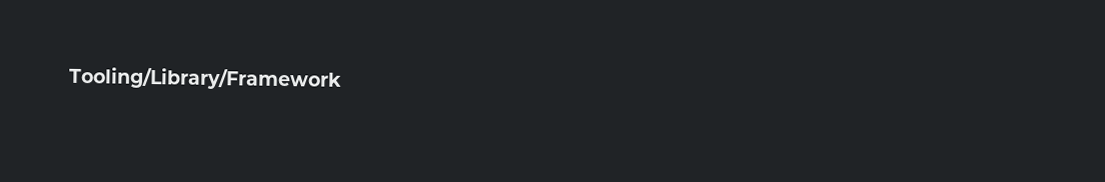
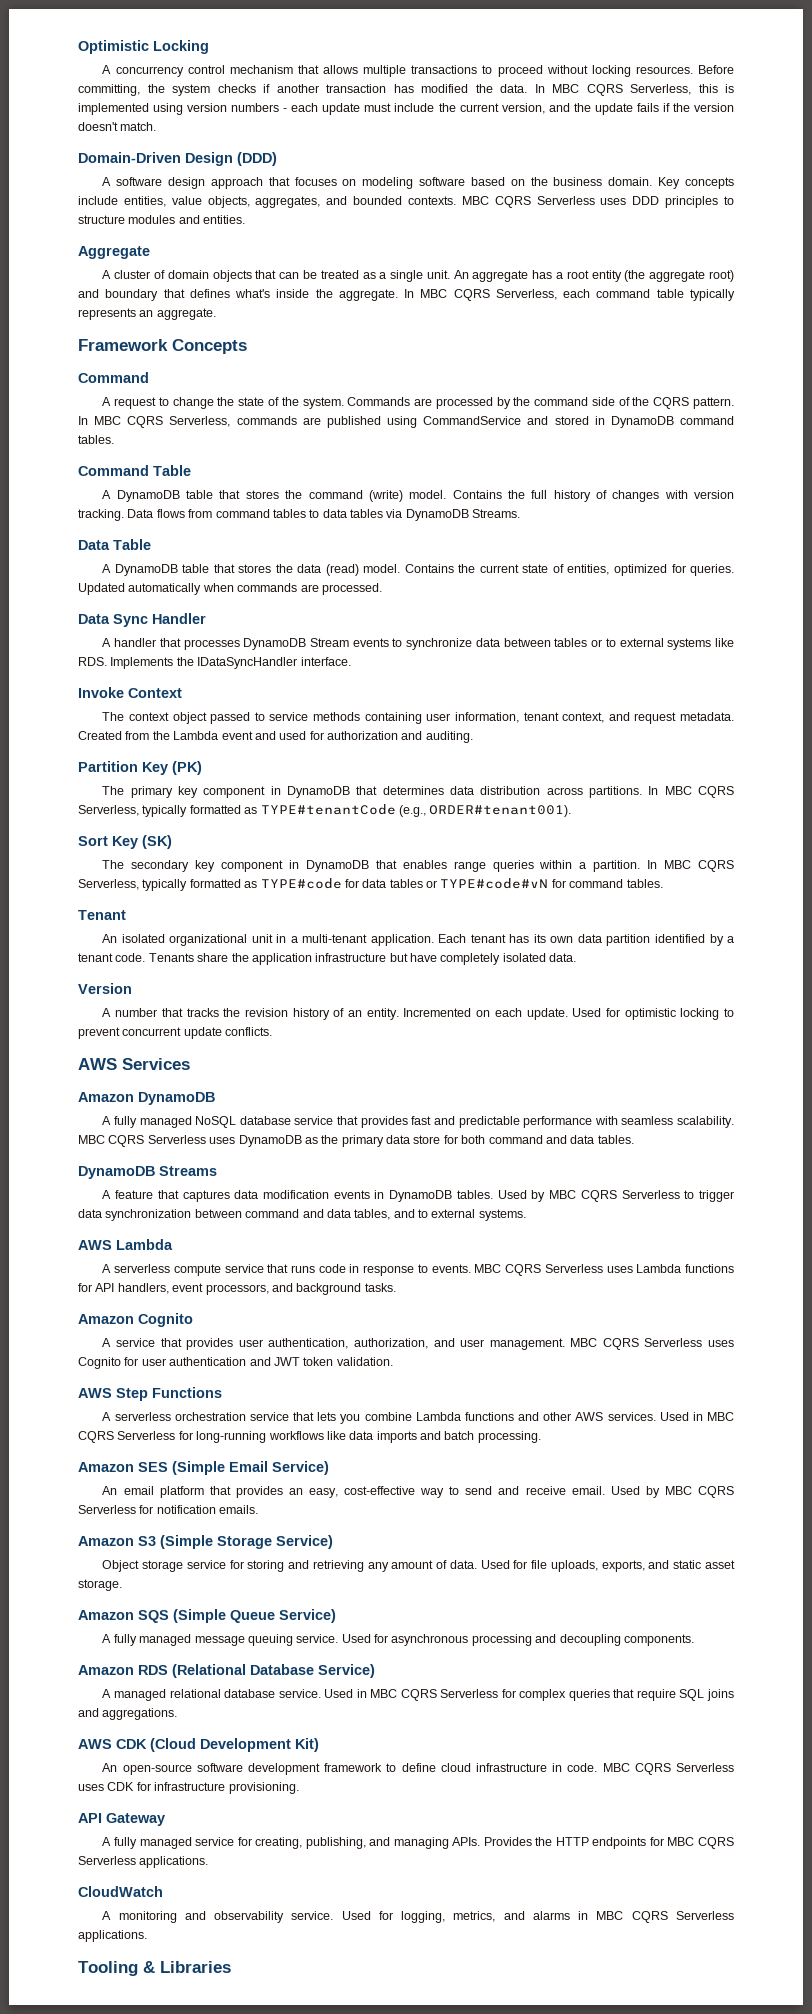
[69,66,342,91] Tooling/Library/Framework -> [78,40,209,54] [102,65,734,77] [78,84,734,96] [78,103,734,115] [78,122,157,131] [78,152,277,166] [102,177,735,189] [78,196,734,208] [78,215,246,224] [78,246,150,259] [102,270,734,282] [78,289,735,301] [78,308,216,320] [78,339,247,354] [78,372,149,383] [102,397,735,409] [78,416,734,428] [78,435,114,444] [78,465,191,476] [102,490,735,502] [78,509,521,521] [78,539,151,550] [102,564,735,576] [78,583,382,595] [78,613,206,627] [102,638,735,650] [78,657,351,669] [78,687,182,698] [102,712,734,724] [78,731,473,743] [78,761,202,775] [102,786,735,798] [78,804,572,817] [78,835,172,849] [102,860,734,872] [78,878,663,891] [78,910,126,920] [102,934,735,946] [78,953,577,965] [78,983,132,994] [102,1008,735,1020] [78,1027,273,1039] [78,1058,190,1070] [78,1092,215,1105] [102,1116,734,1128] [78,1135,634,1147] [78,1166,217,1179] [102,1190,735,1202] [78,1209,526,1221] [78,1239,173,1250] [102,1264,735,1276] [78,1283,396,1295] [78,1313,193,1327] [102,1338,734,1350] [78,1357,393,1369] [78,1387,222,1401] [102,1412,735,1424] [78,1431,541,1443] [78,1461,329,1475] [102,1486,734,1498] [78,1505,259,1514] [78,1535,333,1549] [102,1560,736,1572] [78,1579,122,1591] [78,1609,336,1623] [102,1634,694,1646] [78,1664,375,1678] [102,1689,735,1701] [78,1708,178,1720] [78,1738,319,1752] [102,1763,734,1775] [78,1782,299,1794] [78,1813,165,1826] [102,1837,735,1849] [78,1856,209,1868] [78,1886,163,1897] [102,1911,734,1923] [78,1930,147,1942] [78,1961,231,1976] Optimistic Locking // A concurrency control mechanism that allows multiple transactions to proceed without locking resources. Before committing, the system checks if another transaction has modified the data. In MBC CQRS Serverless, this is implemented using version numbers - each update must include the current version, and the update fails if the version doesn't match. // Domain-Driven Design (DDD) // A software design approach that focuses on modeling software based on the business domain. Key concepts include entities, value objects, aggregates, and bounded contexts. MBC CQRS Serverless uses DDD principles to structure modules and entities. // Aggregate // A cluster of domain objects that can be treated as a single unit. An aggregate has a root entity (the aggregate root) and boundary that defines what's inside the aggregate. In MBC CQRS Serverless, each command table typically represents an aggregate. // Framework Concepts // Command // A request to change the state of the system. Commands are processed by the command side of the CQRS pattern. In MBC CQRS Serverless, commands are published using CommandService and stored in DynamoDB command tables. // Command Table // A DynamoDB table that stores the command (write) model. Contains the full history of changes with version tracking. Data flows from command tables to data tables via DynamoDB Streams. // Data Table // A DynamoDB table that stores the data (read) model. Contains the current state of entities, optimized for queries. Updated automatically when commands are processed. // Data Sync Handler // A handler that processes DynamoDB Stream events to synchronize data between tables or to external systems like RDS. Implements the IDataSyncHandler interface. // Invoke Context // The context object passed to service methods containing user information, tenant context, and request metadata. Created from the Lambda event and used for authorization and auditing. // Partition Key (PK) // The primary key component in DynamoDB that determines data distribution across partitions. In MBC CQRS Serverless, typically formatted as TYPE#tenantCode (e.g., ORDER#tenant001). // Sort Key (SK) // The secondary key component in DynamoDB that enables range queries within a partition. In MBC CQRS Serverless, typically formatted as TYPE#code for data tables or TYPE#code#vN for command tables. // Tenant // An isolated organizational unit in a multi-tenant application. Each tenant has its own data partition identified by a tenant code. Tenants share the application infrastructure but have completely isolated data. // Version // A number that tracks the revision history of an entity. Incremented on each update. Used for optimistic locking to prevent concurrent update conflicts. // AWS Services // Amazon DynamoDB // A fully managed NoSQL database service that provides fast and predictable performance with seamless scalability. MBC CQRS Serverless uses DynamoDB as the primary data store for both command and data tables. // DynamoDB Streams // A feature that captures data modification events in DynamoDB tables. Used by MBC CQRS Serverless to trigger data synchronization between command and data tables, and to external systems. // AWS Lambda // A serverless compute service that runs code in response to events. MBC CQRS Serverless uses Lambda functions for API handlers, event processors, and background tasks. // Amazon Cognito // A service that provides user authentication, authorization, and user management. MBC CQRS Serverless uses Cognito for user authentication and JWT token validation. // AWS Step Functions // A serverless orchestration service that lets you combine Lambda functions and other AWS services. Used in MBC CQRS Serverless for long-running workflows like data imports and batch processing. // Amazon SES (Simple Email Service) // An email platform that provides an easy, cost-effective way to send and receive email. Used by MBC CQRS Serverless for notification emails. // Amazon S3 (Simple Storage Service) // Object storage service for storing and retrieving any amount of data. Used for file uploads, exports, and static asset storage. // Amazon SQS (Simple Queue Service) // A fully managed message queuing service. Used for asynchronous processing and decoupling components. // Amazon RDS (Relational Database Service) // A managed relational database service. Used in MBC CQRS Serverless for complex queries that require SQL joins and aggregations. // AWS CDK (Cloud Development Kit) // An open-source software development framework to define cloud infrastructure in code. MBC CQRS Serverless uses CDK for infrastructure provisioning. // API Gateway // A fully managed service for creating, publishing, and managing APIs. Provides the HTTP endpoints for MBC CQRS Serverless applications. // CloudWatch // A monitoring and observability service. Used for logging, metrics, and alarms in MBC CQRS Serverless applications. // Tooling & Libraries

